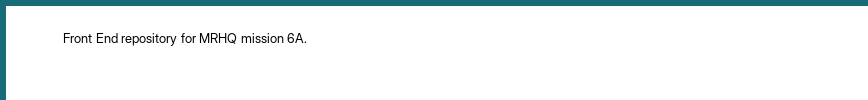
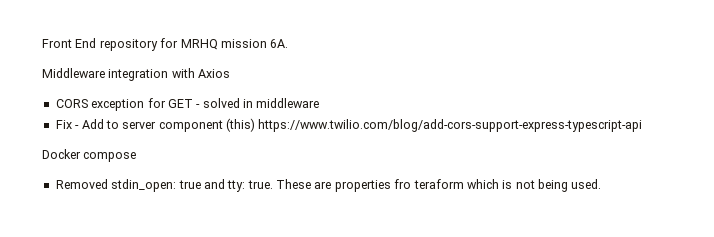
(308, 38) none -> [42,68,231,81] [55,98,320,111] [55,118,643,132] [42,149,137,162] [55,179,602,192] // Middleware integration with Axios // CORS exception for GET - solved in middleware // Fix - Add to server component (this) https://www.twilio.com/blog/add-cors-support-express-typescript-api // Docker compose // Removed stdin_open: true and tty: true. These are properties fro teraform which is not being used.

